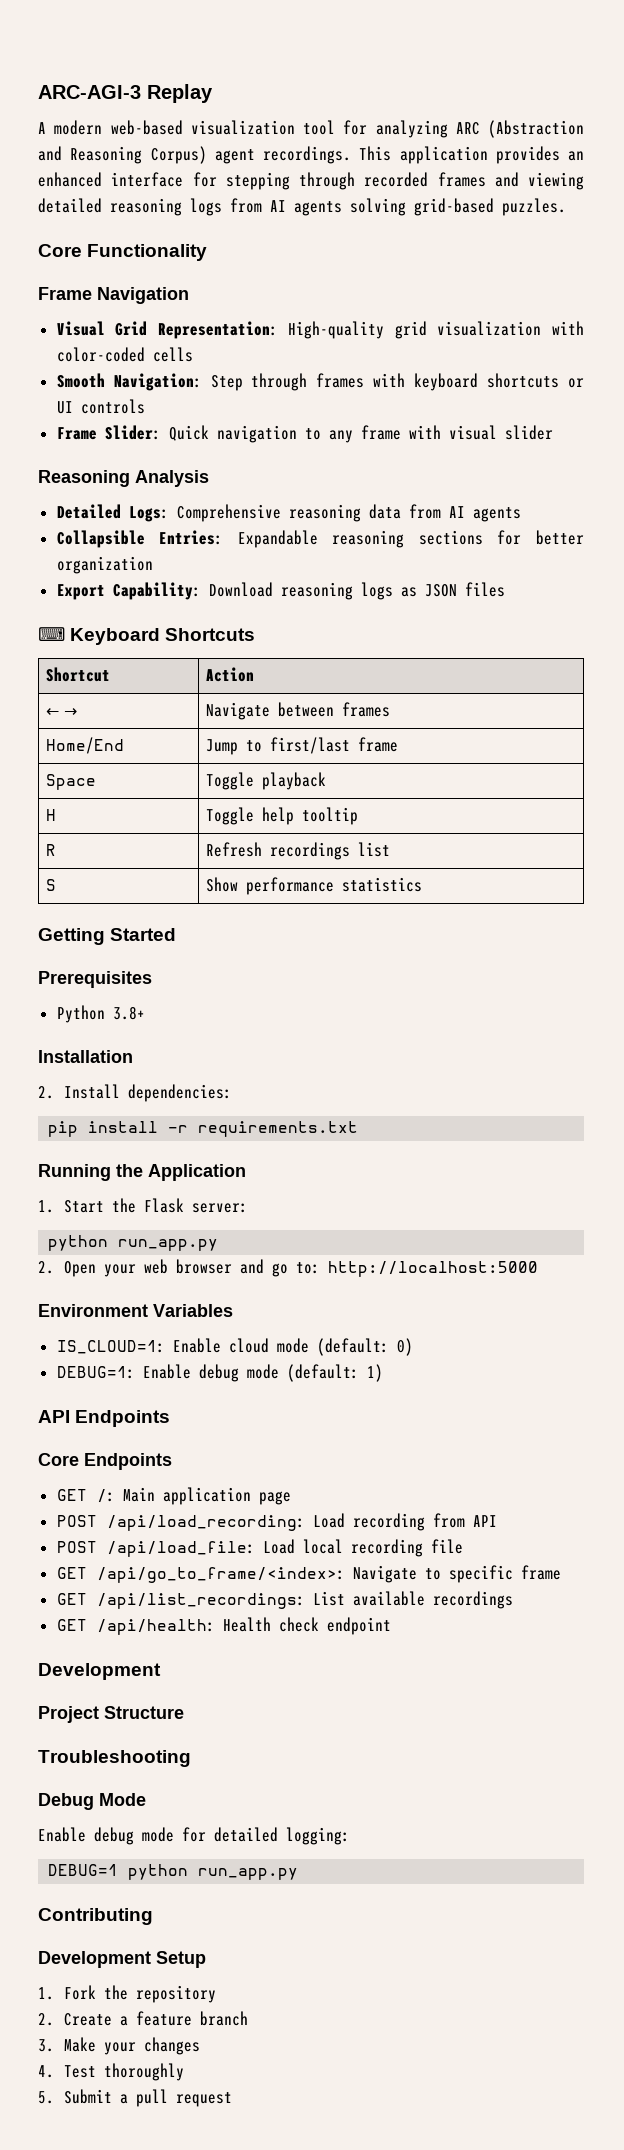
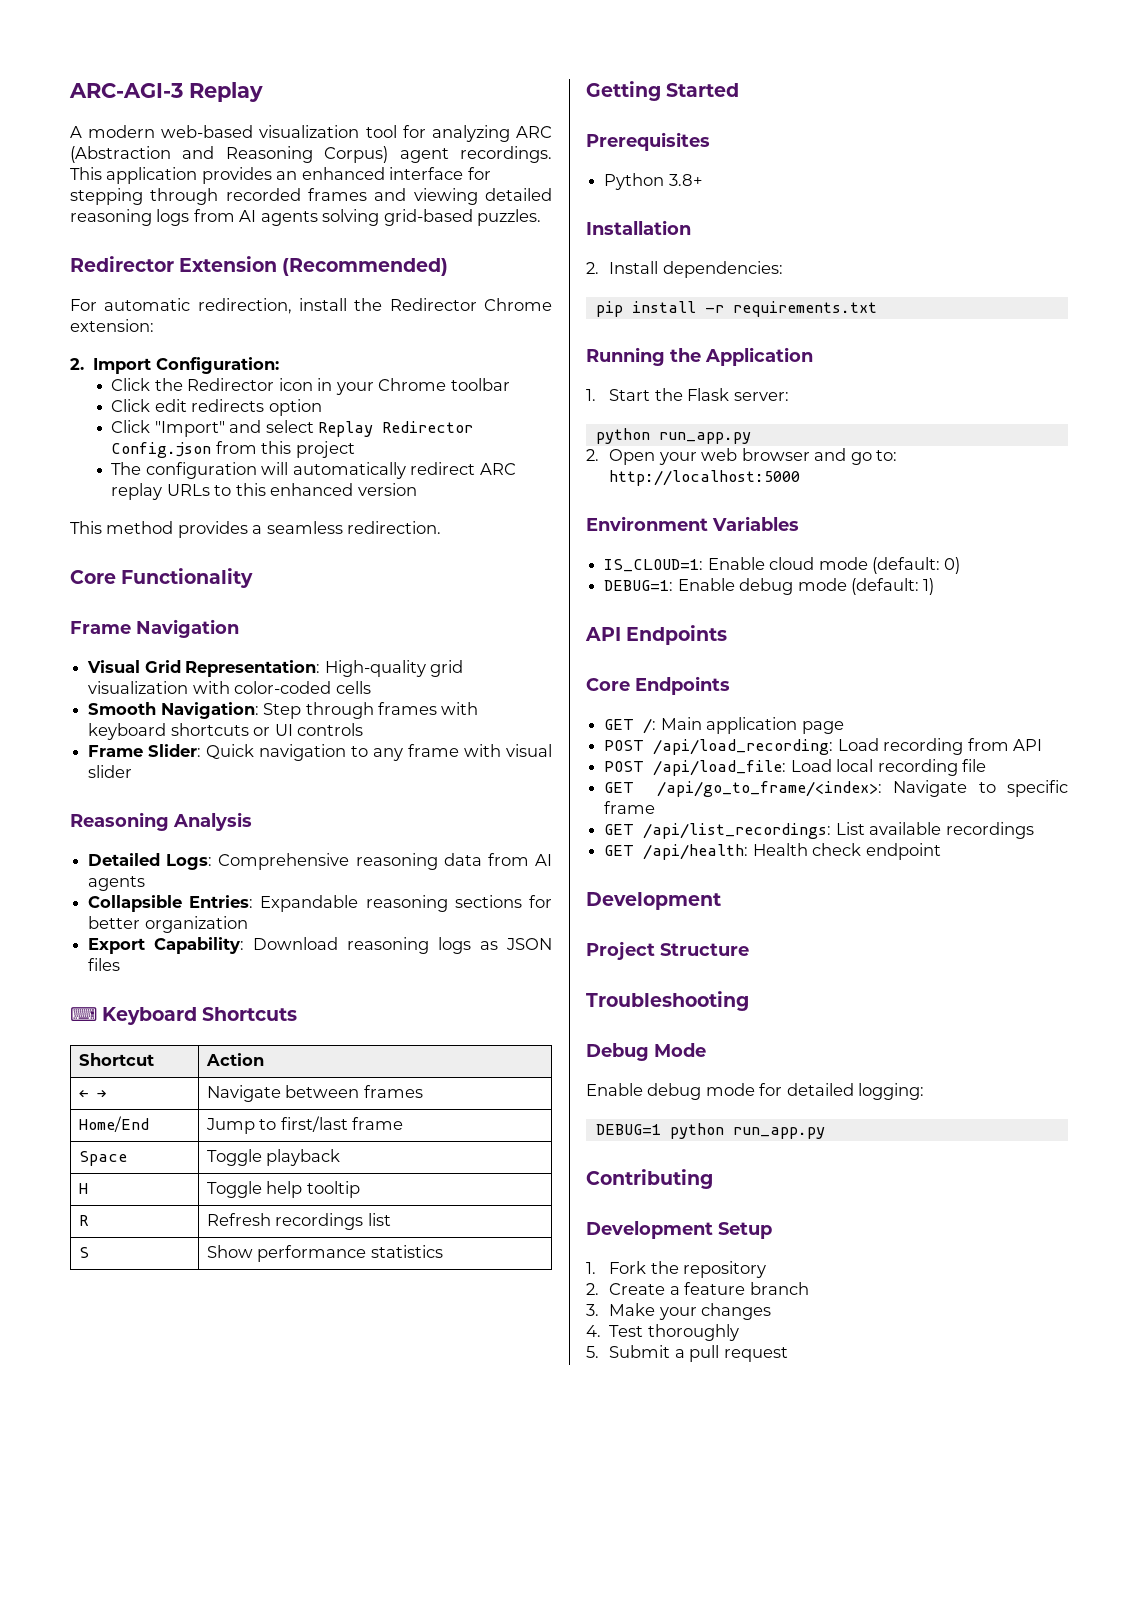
(566, 207) none -> [70,256,449,276] [70,298,552,314] [70,319,154,332] [70,357,279,374] [111,378,510,395] [111,399,322,416] [111,420,474,437] [111,441,355,458] [111,462,516,479] [111,483,417,500] [70,521,442,538] // Redirector Extension (Recommended) // For automatic redirection, install the Redirector Chrome extension: // 2. Import Configuration: // Click the Redirector icon in your Chrome toolbar // Click edit redirects option // Click "Import" and select Replay Redirector Config.json from this project // The configuration will automatically redirect ARC replay URLs to this enhanced version // This method provides a seamless redirection.

